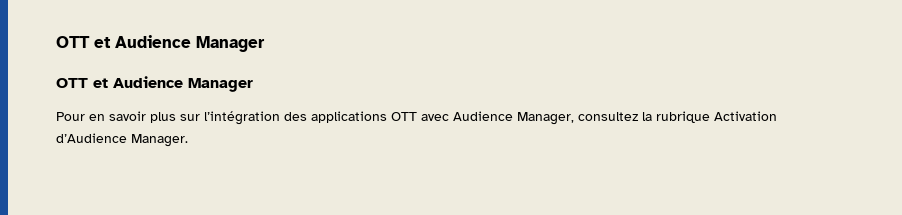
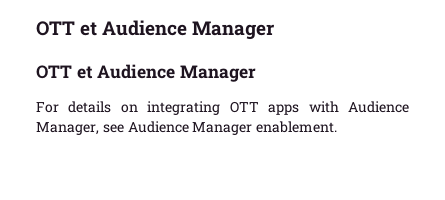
[56,111,777,125] [56,133,188,147] Pour en savoir plus sur l’intégration des applications OTT avec Audience Manager, consultez la rubrique Activation d’Audience Manager. -> [36,101,409,115] [36,121,338,135] For details on integrating OTT apps with Audience Manager, see Audience Manager enablement.

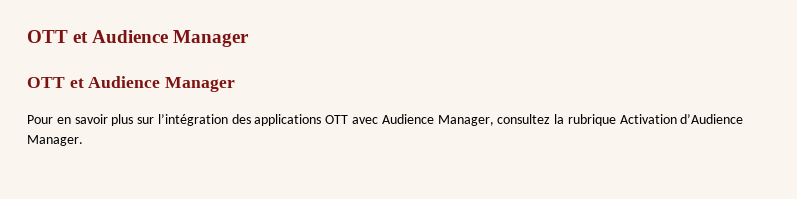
[36,101,409,115] [36,121,338,135] For details on integrating OTT apps with Audience Manager, see Audience Manager enablement. -> [27,114,744,126] [27,135,83,146] Pour en savoir plus sur l’intégration des applications OTT avec Audience Manager, consultez la rubrique Activation d’Audience Manager.

